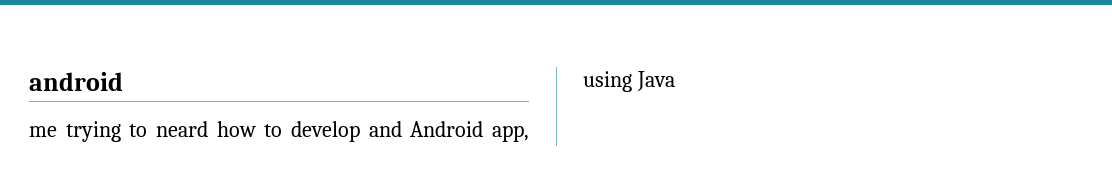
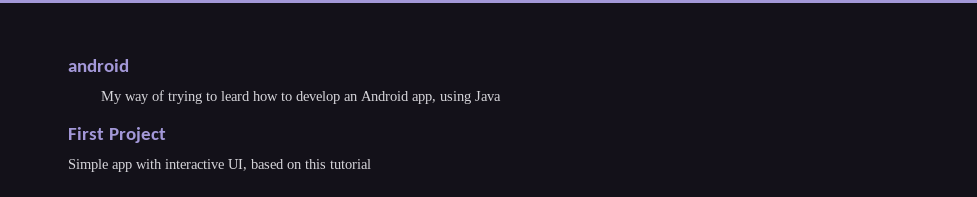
[29,126,57,137] me -> [101,90,165,104] My way of
[156,121,208,137] neard -> [221,91,251,101] leard
[368,121,402,137] and -> [344,94,359,101] an
(675, 81) none -> [68,127,166,143] [68,159,371,172] // First Project // Simple app with interactive UI, based on this tutorial

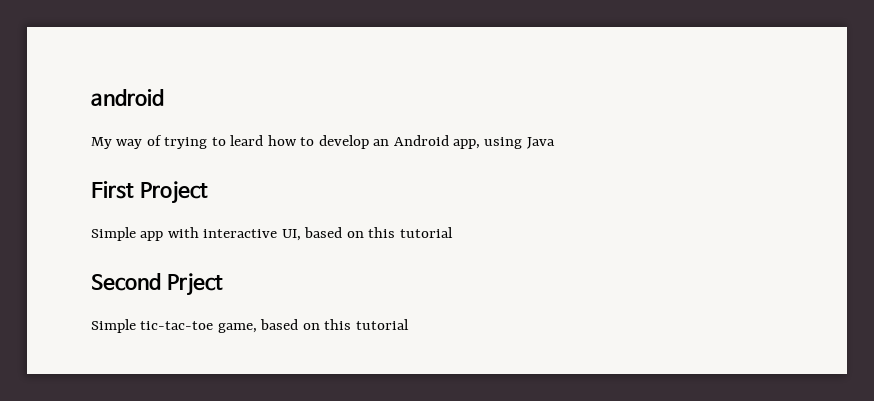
(371, 164) none -> [91,273,223,296] [91,319,409,333] // Second Prject // Simple tic-tac-toe game, based on this tutorial

